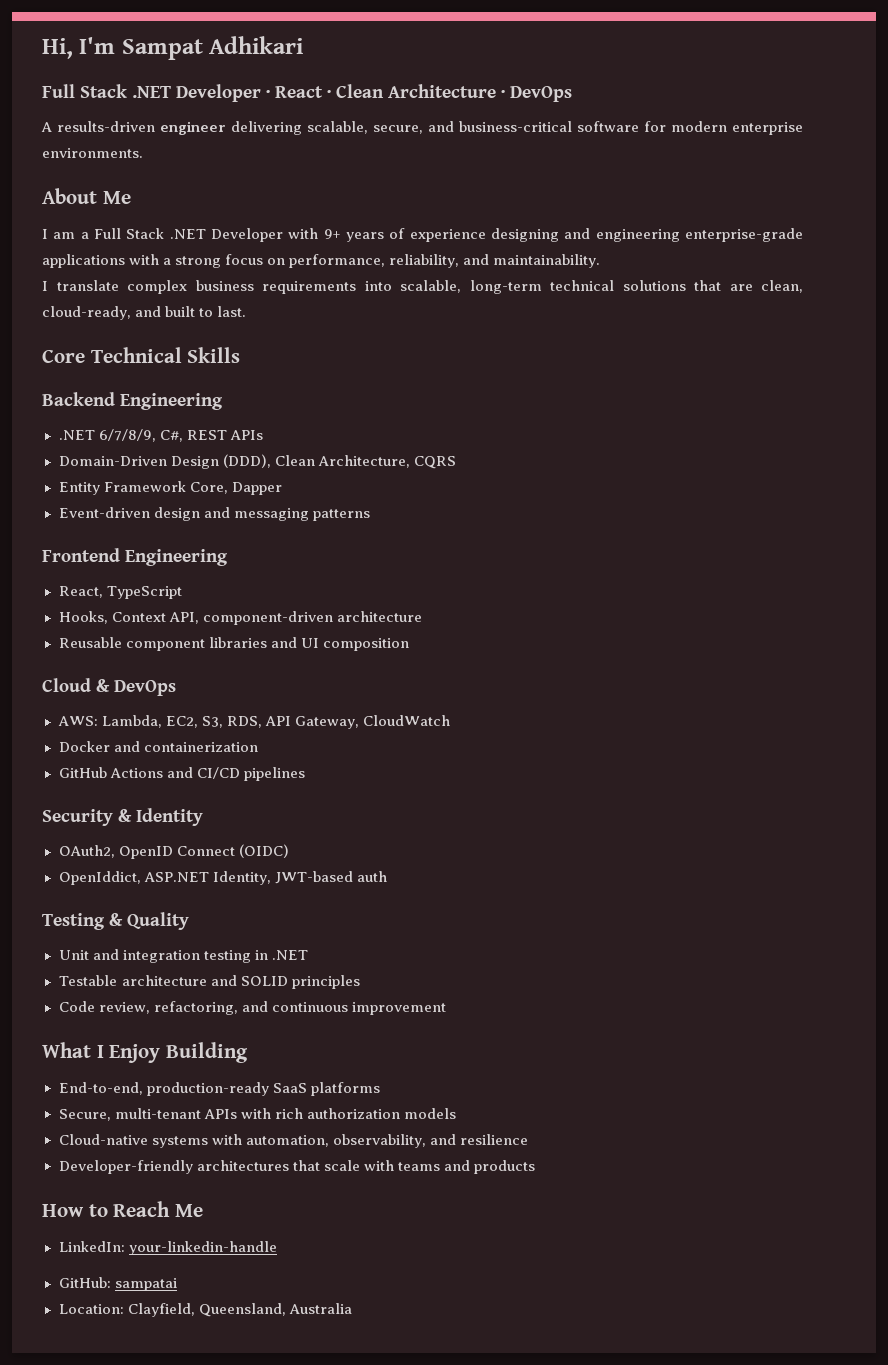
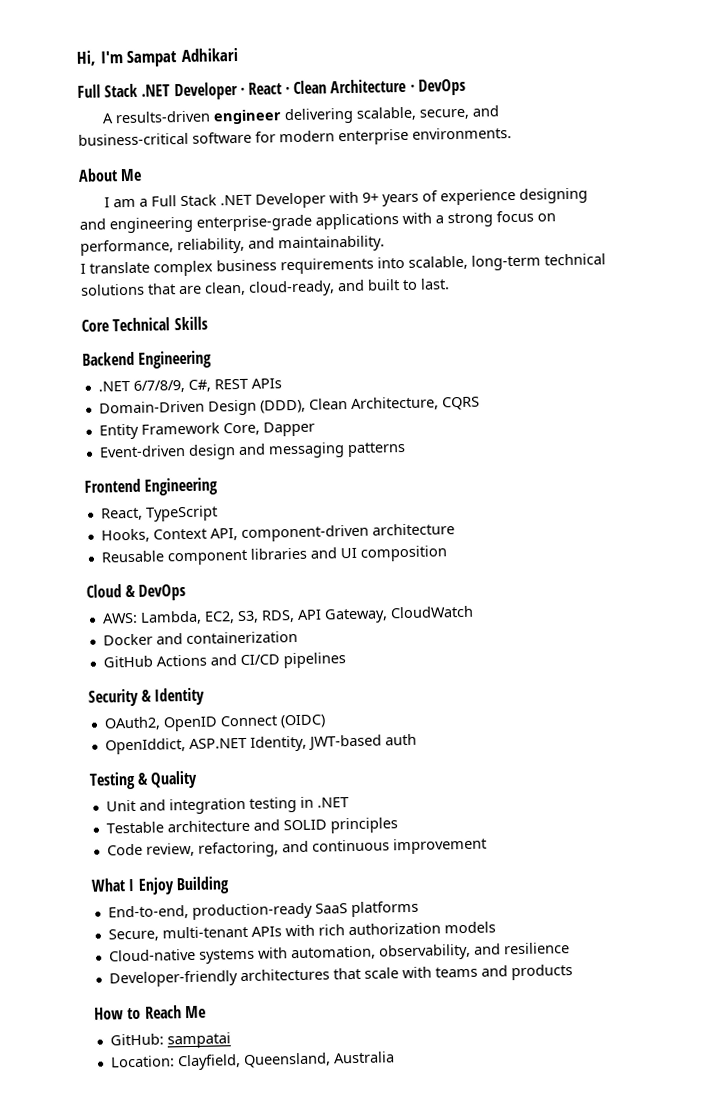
[58,1241,277,1255] // LinkedIn: your-linkedin-handle -> (206, 1012) none

